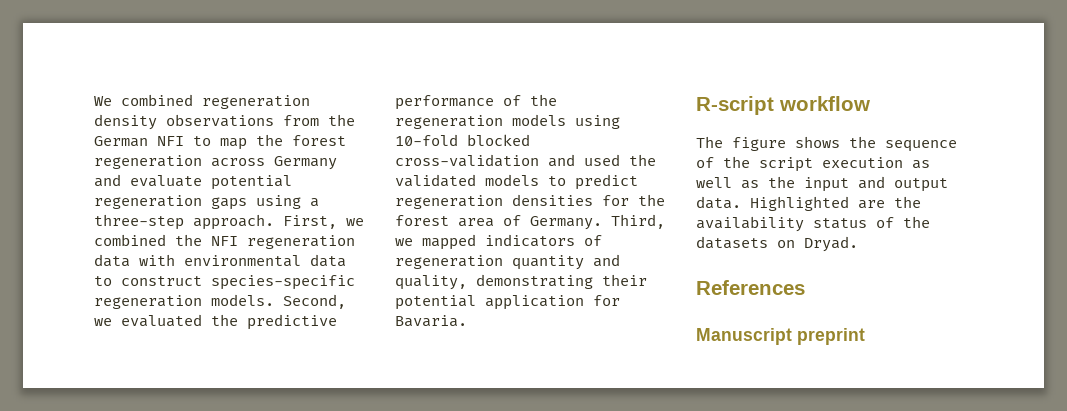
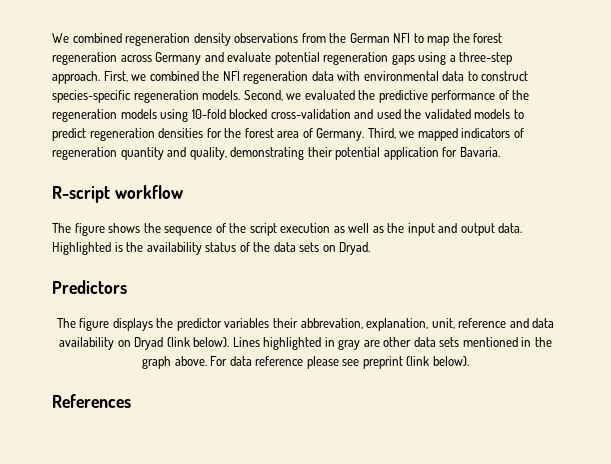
[858,200,885,209] are -> [114,242,123,252] is
[696,236,768,249] datasets -> [273,242,320,252] data sets
(858, 244) none -> [52,280,127,294] [56,318,555,331] [59,337,552,350] [142,356,469,369] // Predictors // The figure displays the predictor variables their abbrevation, explanation, unit, reference and data availability on Dryad (link below). Lines highlighted in gray are other data sets mentioned in the graph above. For data reference please see preprint (link below).
[696,328,865,345] // Manuscript preprint -> (131, 401) none

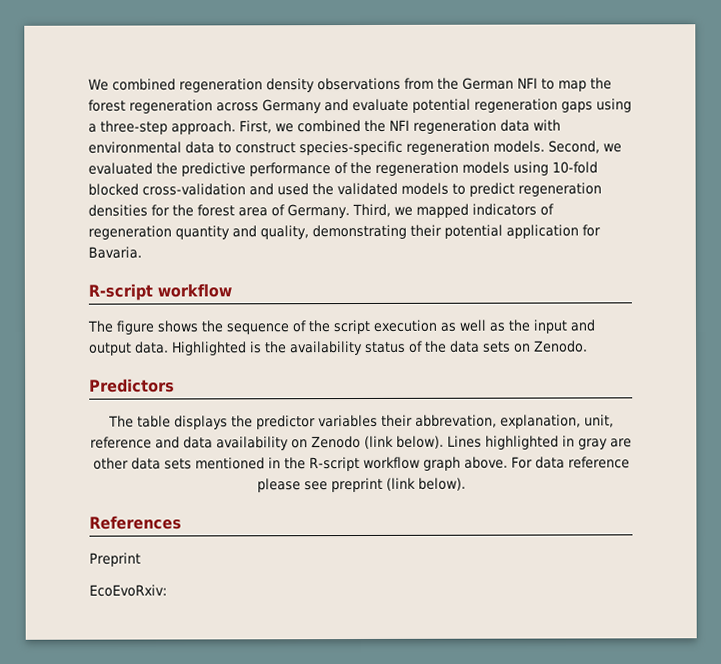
[339,242,371,255] Dryad. -> [534,340,588,353] Zenodo.
[79,318,110,331] figure -> [136,415,171,428] table
[134,337,164,350] Dryad -> [311,436,361,449] Zenodo
(552, 342) none -> [308,456,420,472] R-script workflow
(131, 401) none -> [89,552,141,567] [89,584,167,597] // Preprint // EcoEvoRxiv:

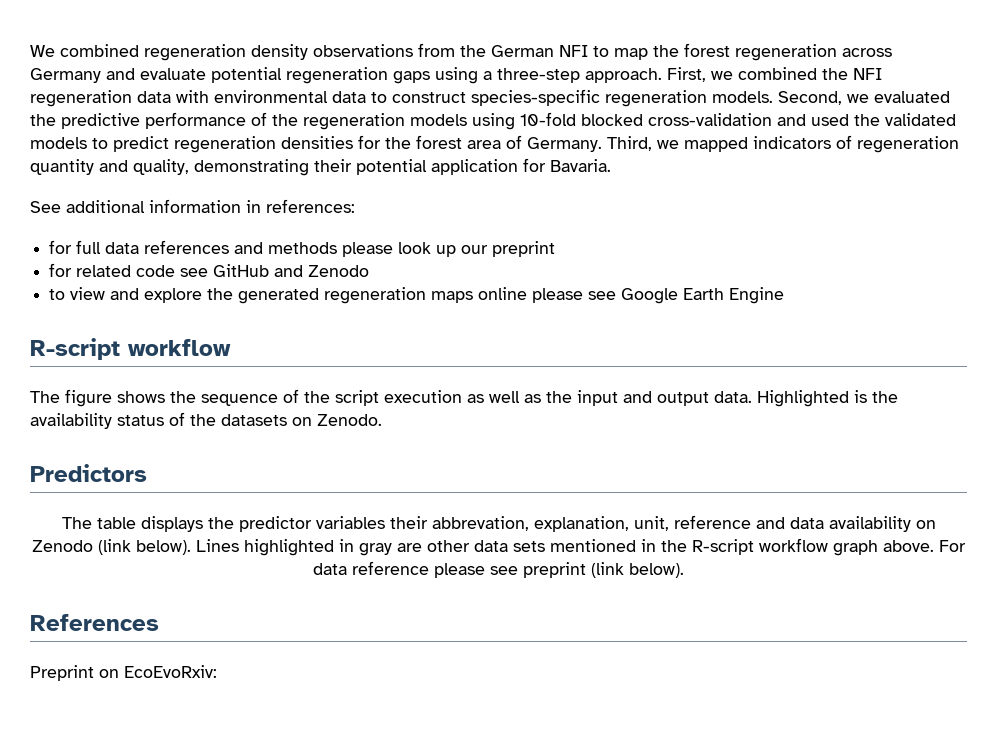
(142, 252) none -> [30,199,355,213] [49,240,556,257] [49,263,370,277] [49,287,785,304] // See additional information in references: // for full data references and methods please look up our preprint // for related code see GitHub and Zenodo // to view and explore the generated regeneration maps online please see Google Earth Engine
[450,340,511,353] data sets -> [221,414,287,426] datasets
(141, 559) // -> [99,669,119,678] on

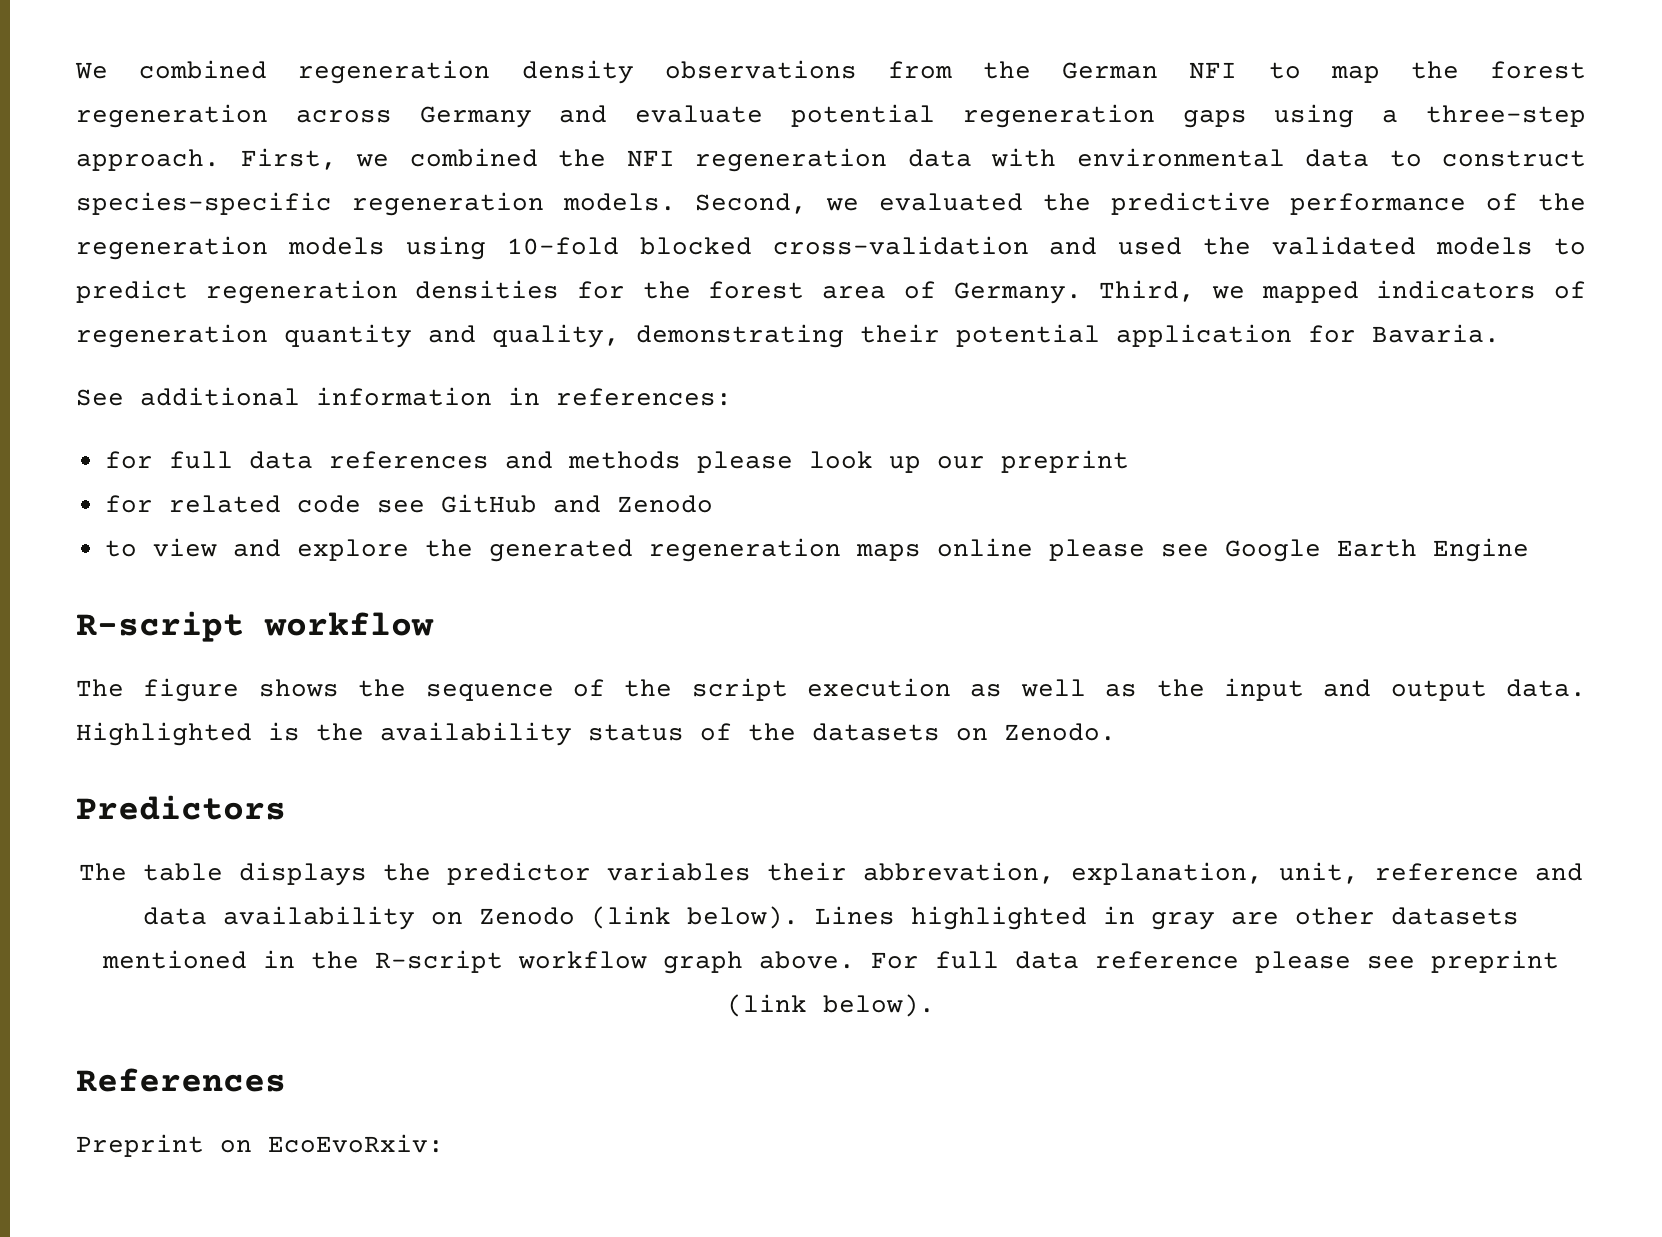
[474,540,545,552] data sets -> [1391,907,1519,925] datasets
(966, 546) none -> [935,951,999,969] full

